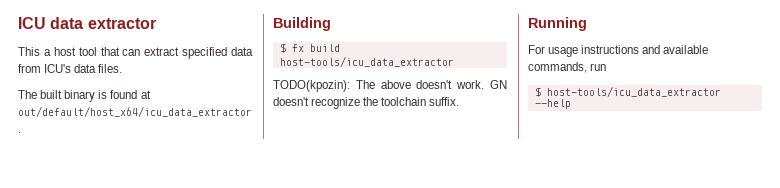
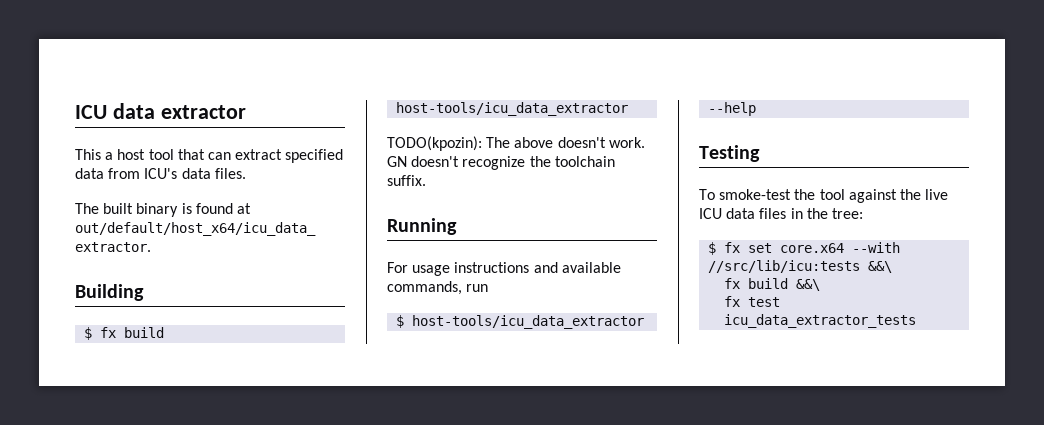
(571, 104) none -> [699,145,760,162] [699,189,949,203] [699,208,863,219] [708,242,901,255] [708,260,893,273] [724,278,821,291] [724,296,781,307] [724,314,917,328] // Testing // To smoke-test the tool against the live ICU data files in the tree: // $ fx set core.x64 --with //src/lib/icu:tests &&\ // fx build &&\ // fx test icu_data_extractor_tests

